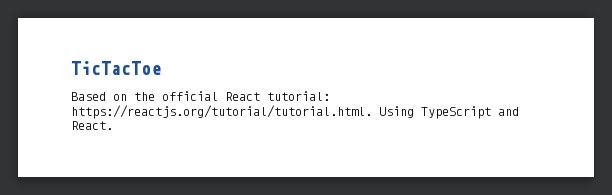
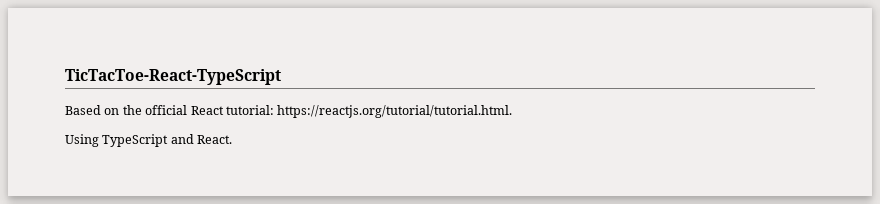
[71,61,161,75] TicTacToe -> [65,69,281,85] TicTacToe-React-TypeScript
(372, 112) none -> (513, 111) //

